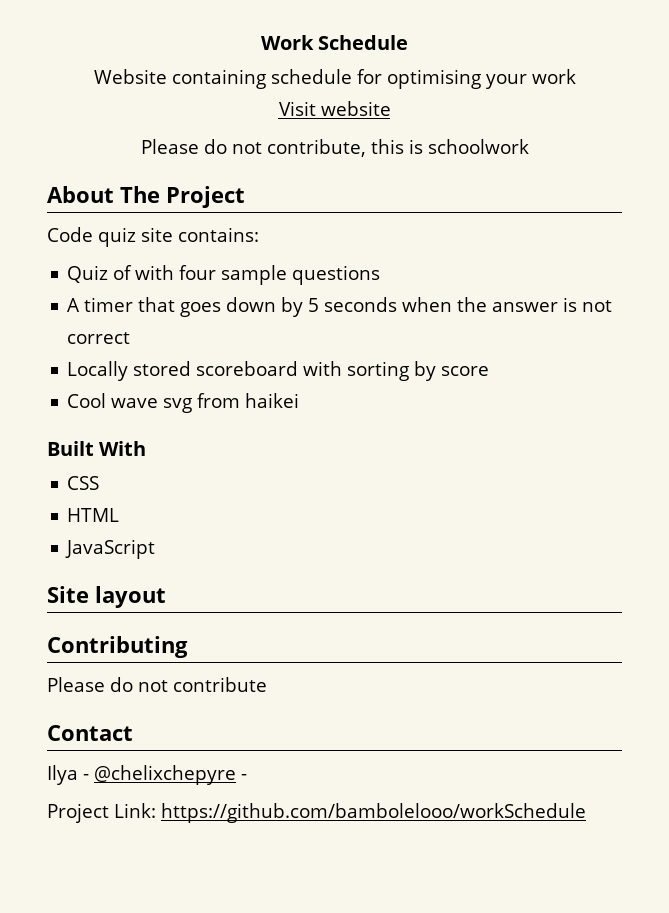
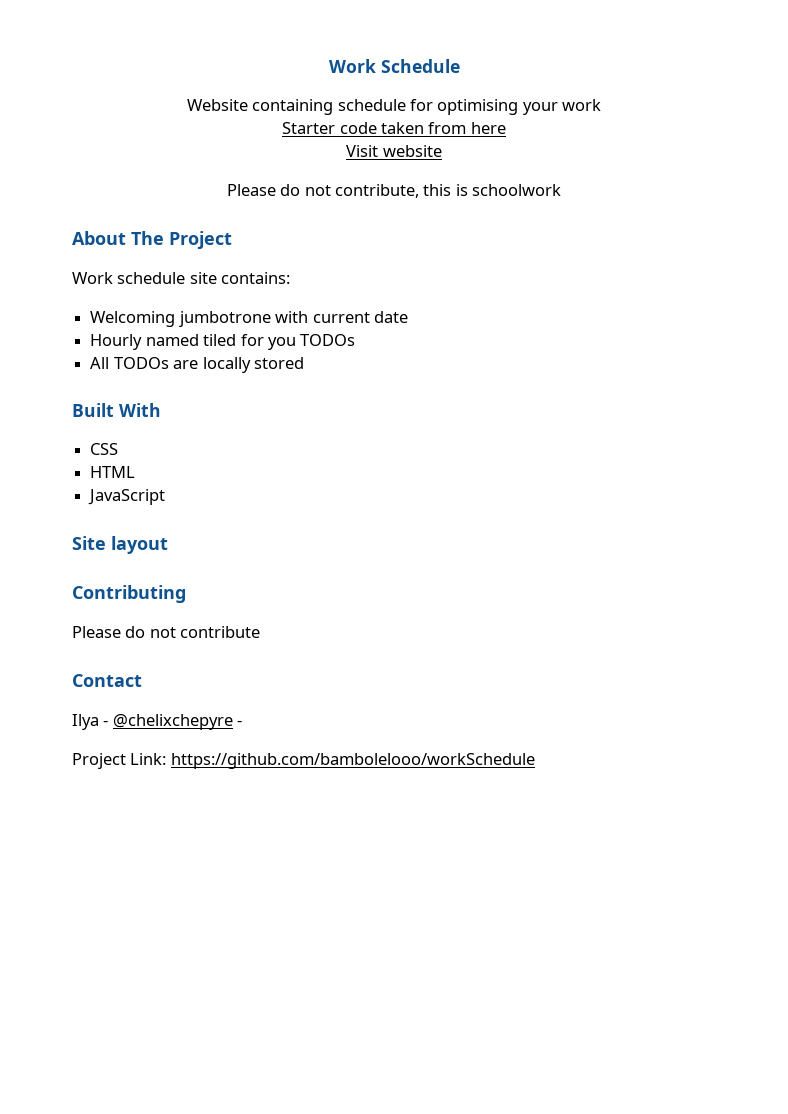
(576, 76) none -> [282,122,506,134] // Starter code taken from here
[47,227,136,247] Code quiz -> [72,272,186,284] Work schedule
[67,265,381,285] [67,297,613,317] [67,332,131,344] [67,361,490,381] [67,393,300,413] Quiz of with four sample questions // A timer that goes down by 5 seconds when the answer is not correct // Locally stored scoreboard with sorting by score // Cool wave svg from haikei -> [90,311,408,327] [90,334,356,350] [90,357,304,373] Welcoming jumbotrone with current date // Hourly named tiled for you TODOs // All TODOs are locally stored

